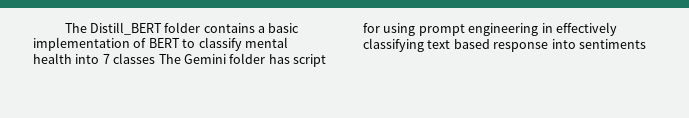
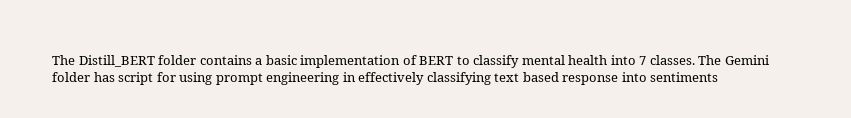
[113,53,156,64] classes -> [649,55,695,65] classes.

